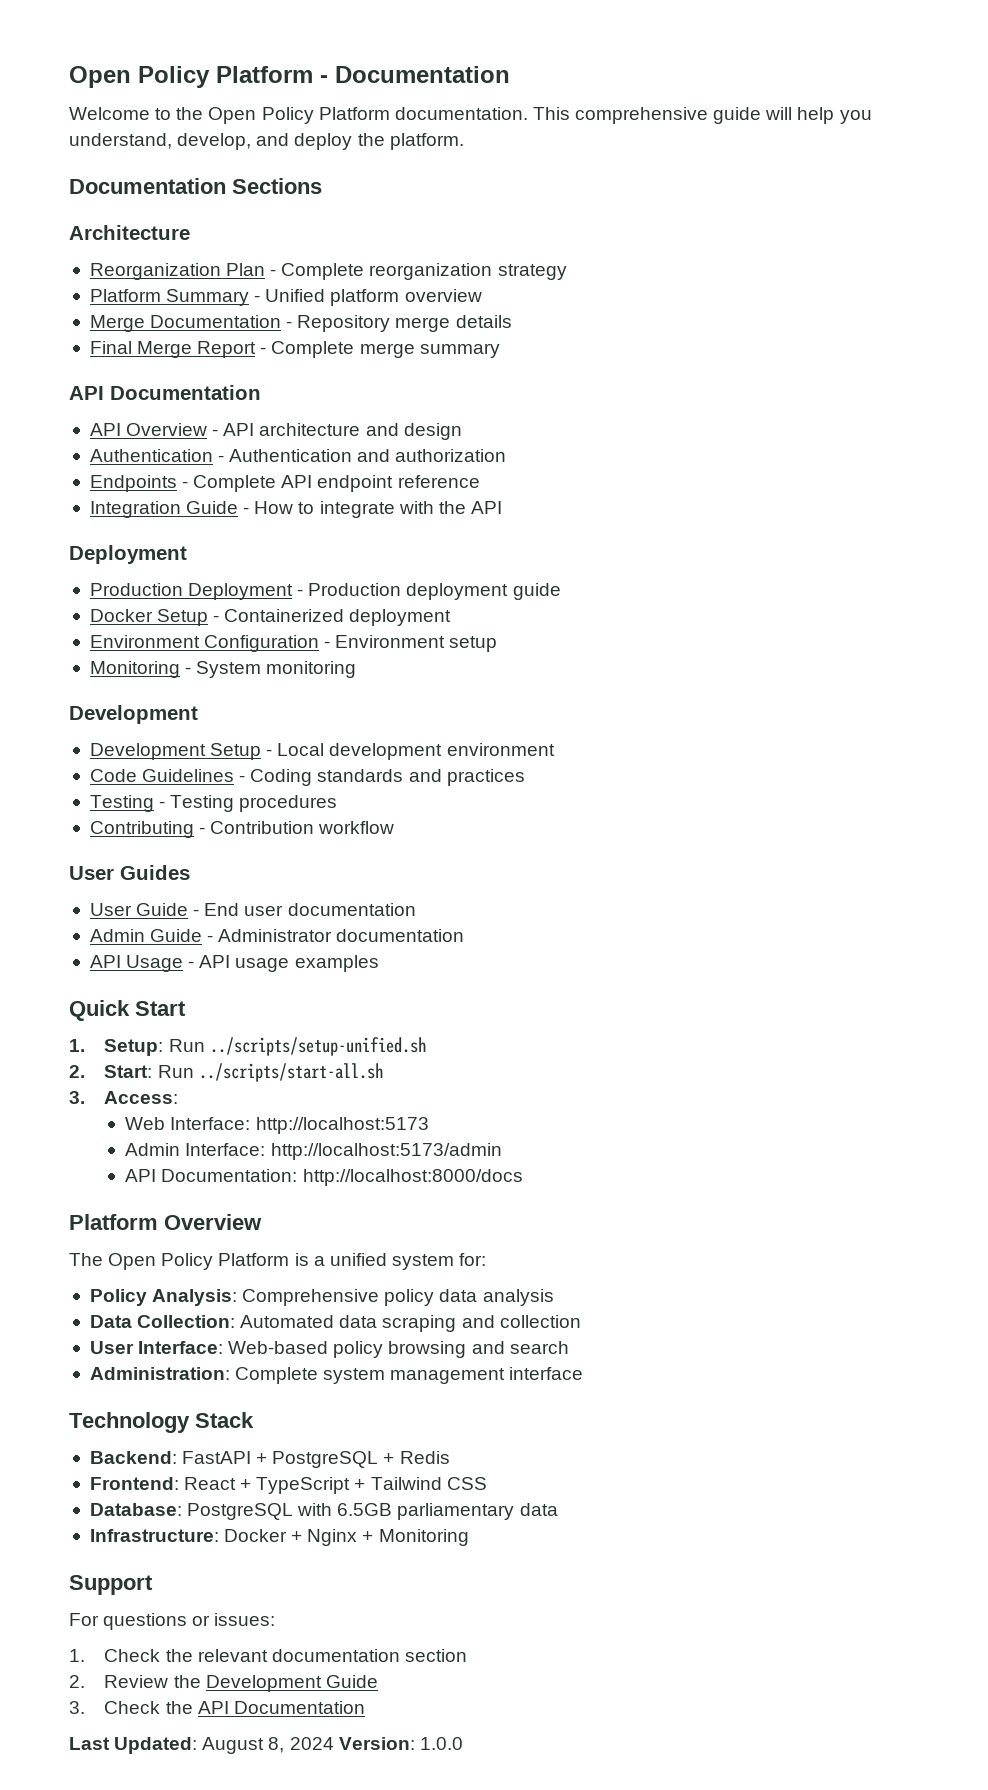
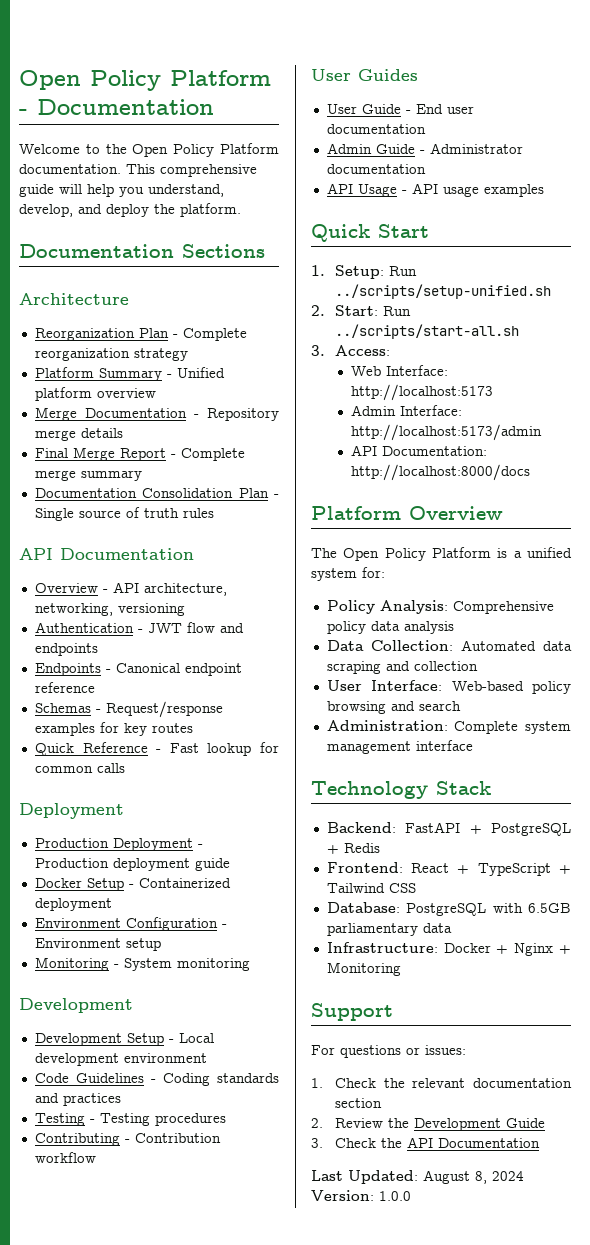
[69,385,261,400] [89,423,121,436] // API Documentation // API -> [34,488,279,498] [34,507,214,521] [19,548,194,560] // Documentation Consolidation Plan - Single source of truth rules // API Documentation //
[259,423,462,440] architecture and design -> [143,583,227,596] [34,603,185,616] architecture, networking, versioning
[229,449,507,462] Authentication and authorization -> [147,622,244,633] [34,643,98,656] JWT flow and endpoints
[193,475,313,492] Complete API -> [115,663,180,673] Canonical
[89,501,502,518] Integration Guide - How to integrate with the API -> [34,701,223,718] [34,722,193,736] [34,742,280,756] [34,763,125,773] Schemas - Request/response examples for key routes // Quick Reference - Fast lookup for common calls

